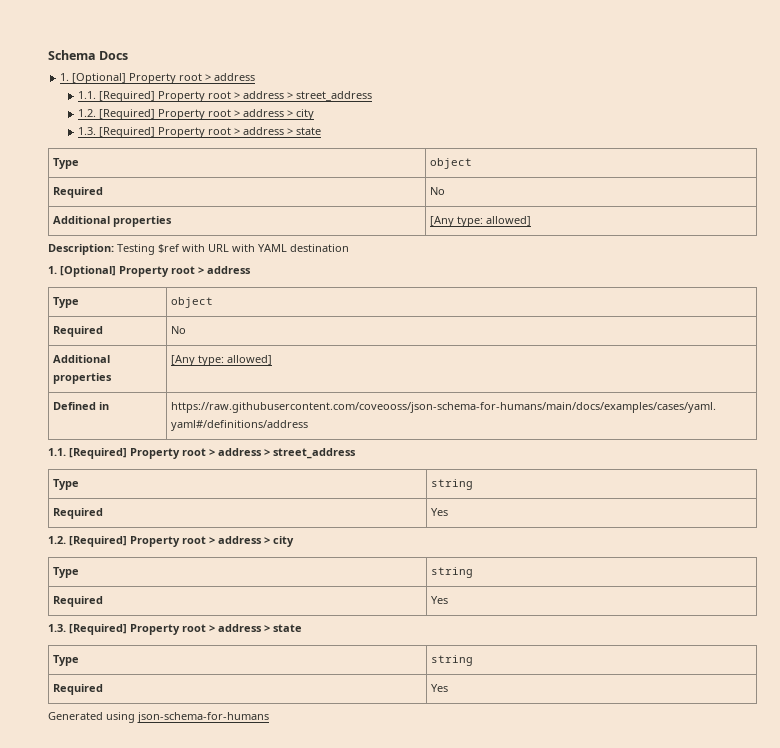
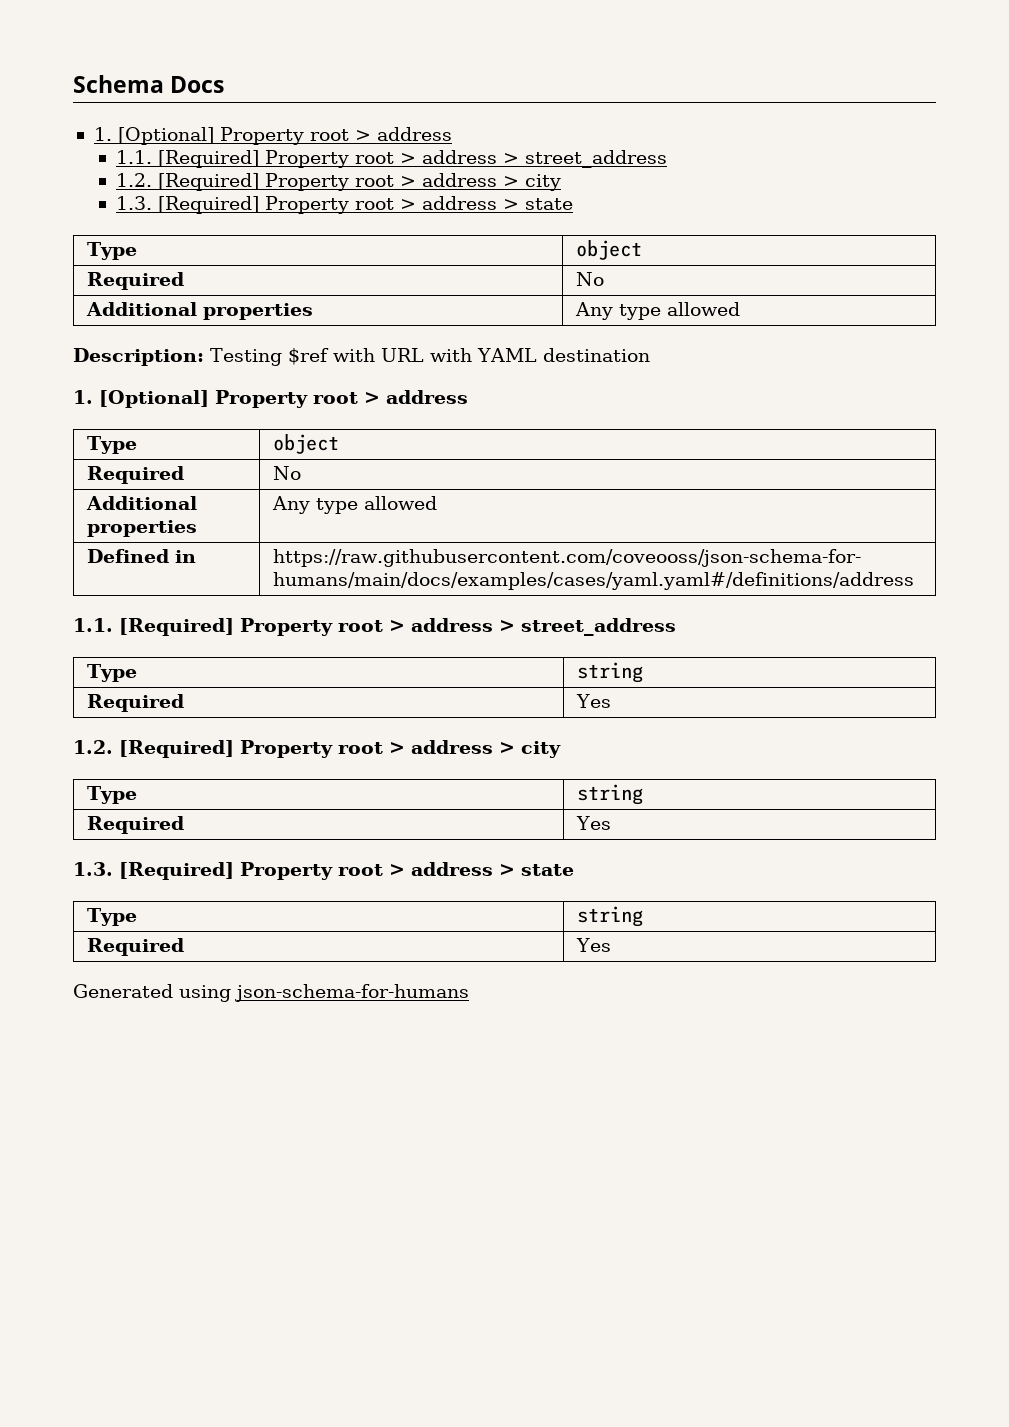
[430,216,532,227] [Any type: allowed] -> [575,302,741,320] Any type allowed
[171,355,273,366] [Any type: allowed] -> [272,496,438,514] Any type allowed

